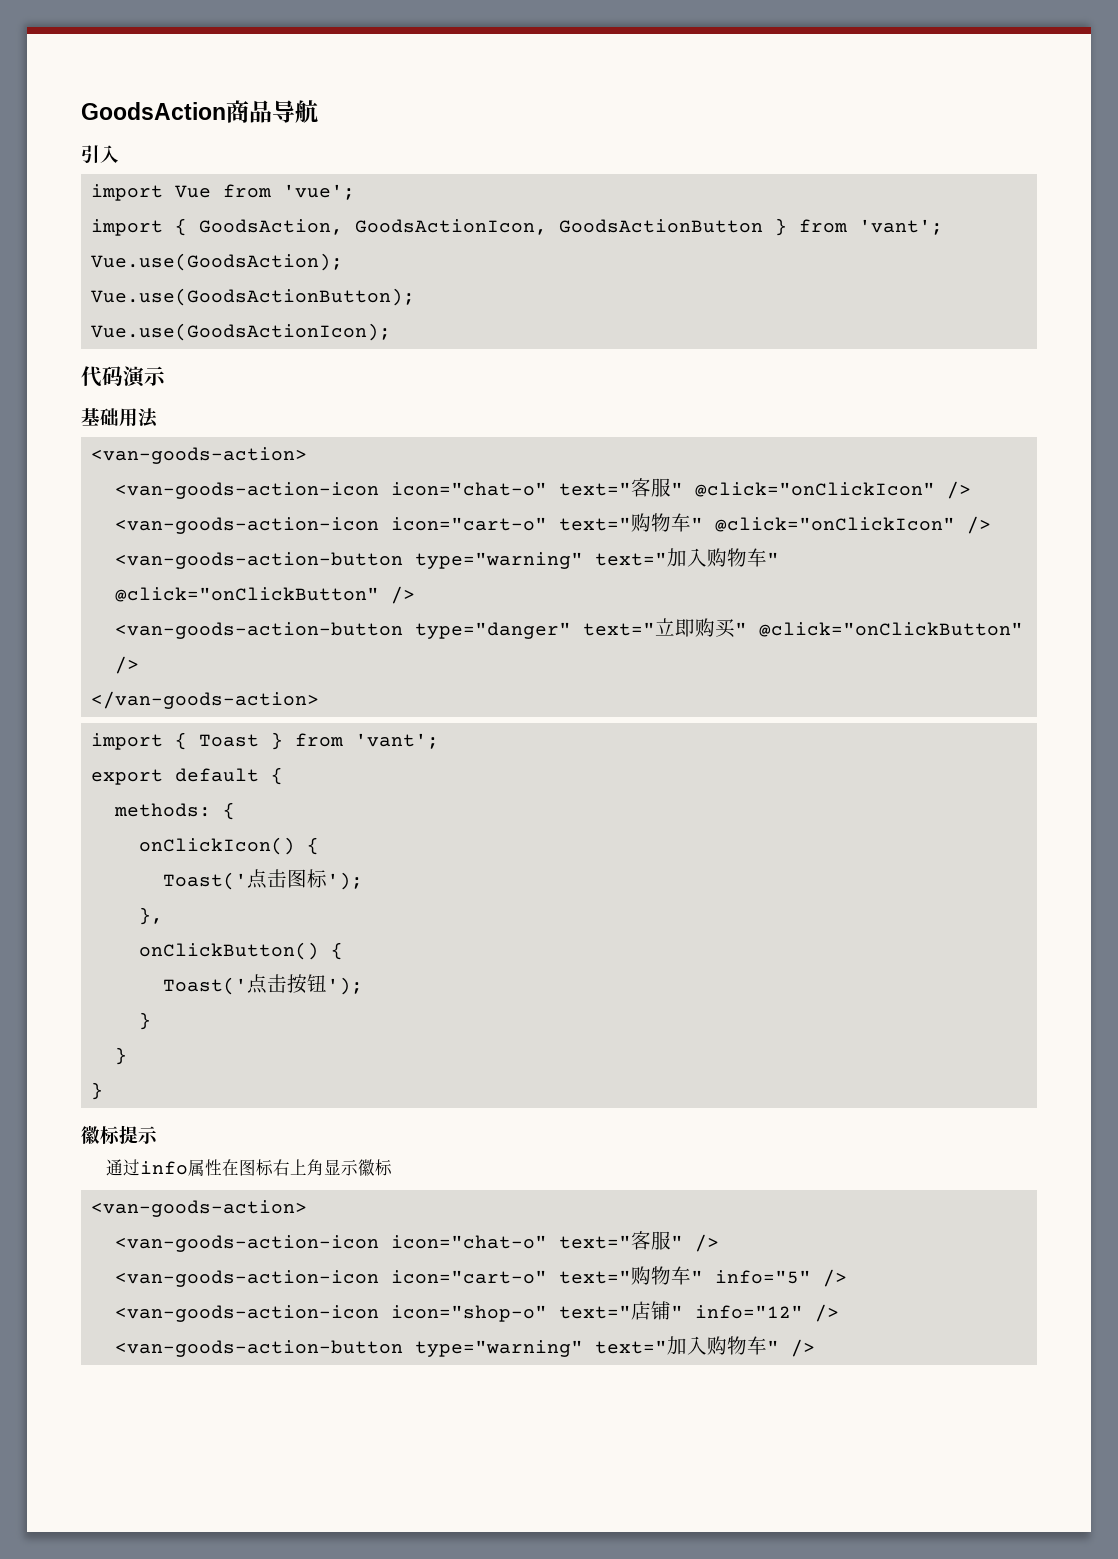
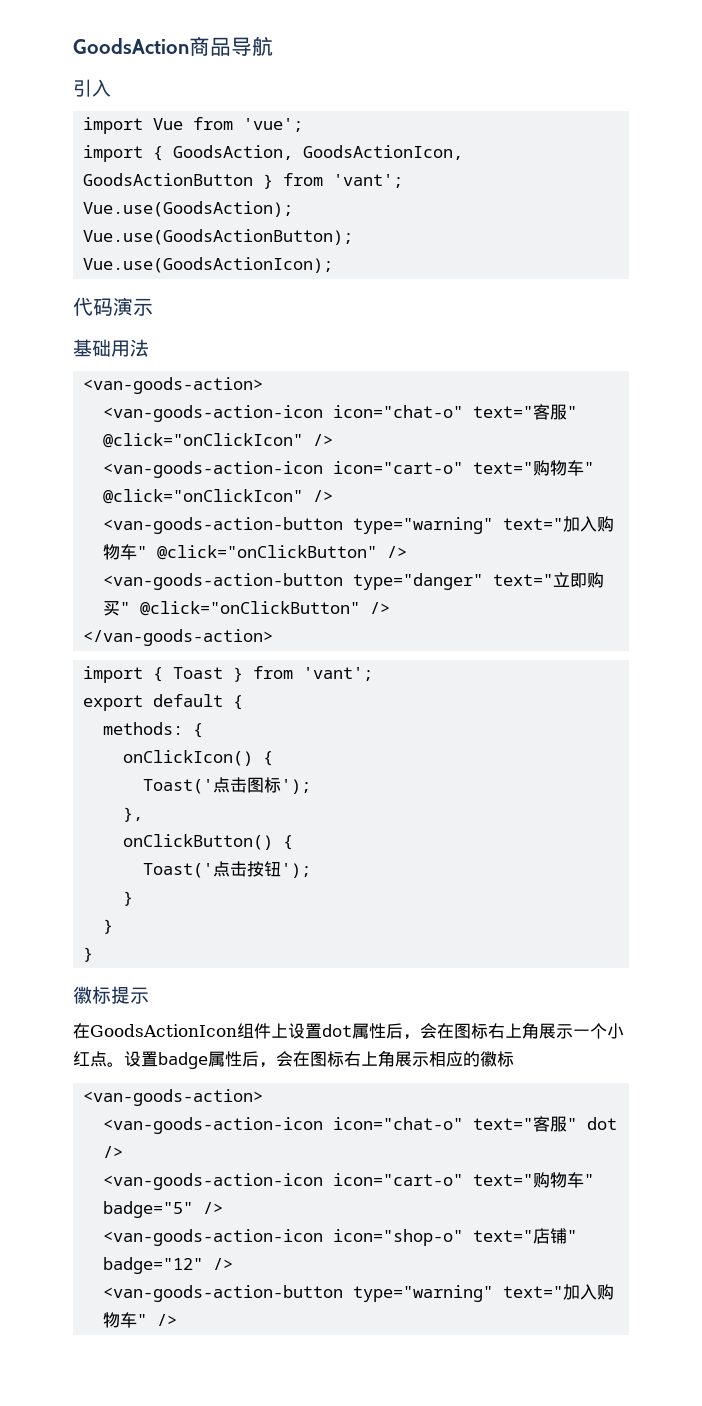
[106,1159,359,1176] 通过info属性在图标右上角显示 -> [73,1022,624,1040] [73,1050,480,1069] 在GoodsActionIcon组件上设置dot属性后，会在图标右上角展示一个小红点。设置badge属性后，会在图标右上角展示相应的
[694,1234,719,1252] [114,1266,811,1287] /> // <van-goods-action-icon icon="cart-o" text="购物车" info="5" -> [587,1117,618,1130] [103,1146,124,1158] [103,1172,595,1190] [103,1201,194,1218] dot /> // <van-goods-action-icon icon="cart-o" text="购物车" badge="5"
[694,1305,803,1319] info="12" -> [103,1257,204,1274] badge="12"

